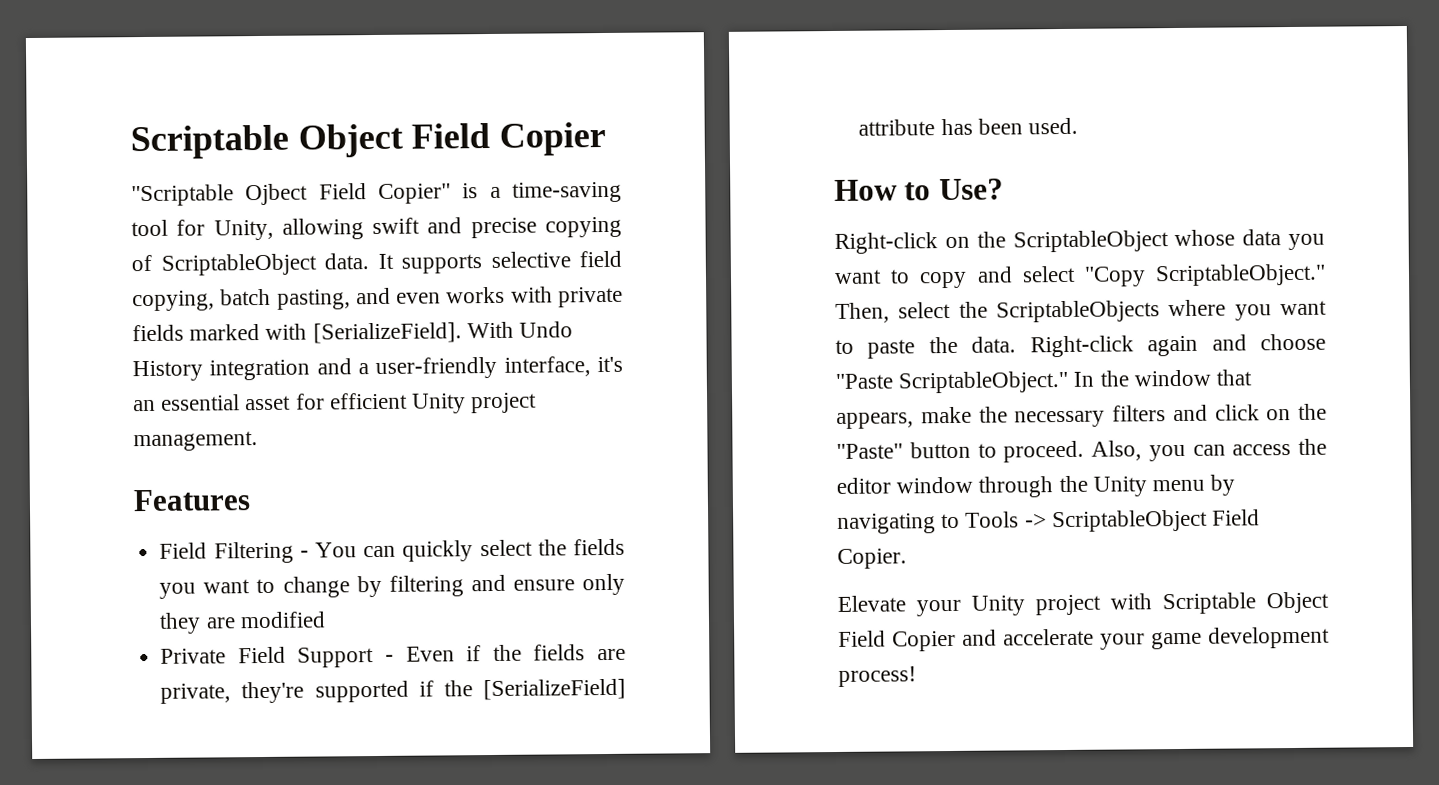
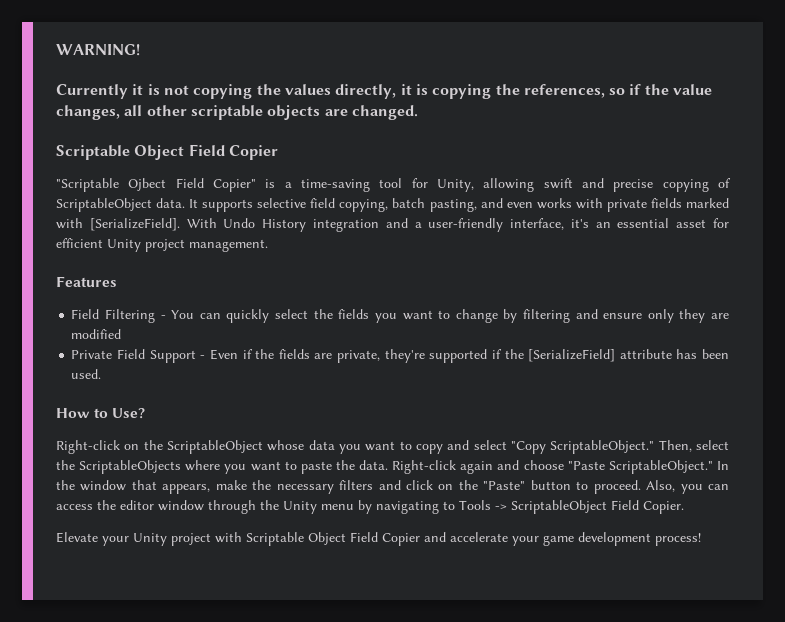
(130, 142) none -> [56,44,140,56] [56,84,713,99] [56,105,418,120] WARNING! // Currently it is not copying the values directly, it is copying the references, so if the value changes, all other scriptable objects are changed. //

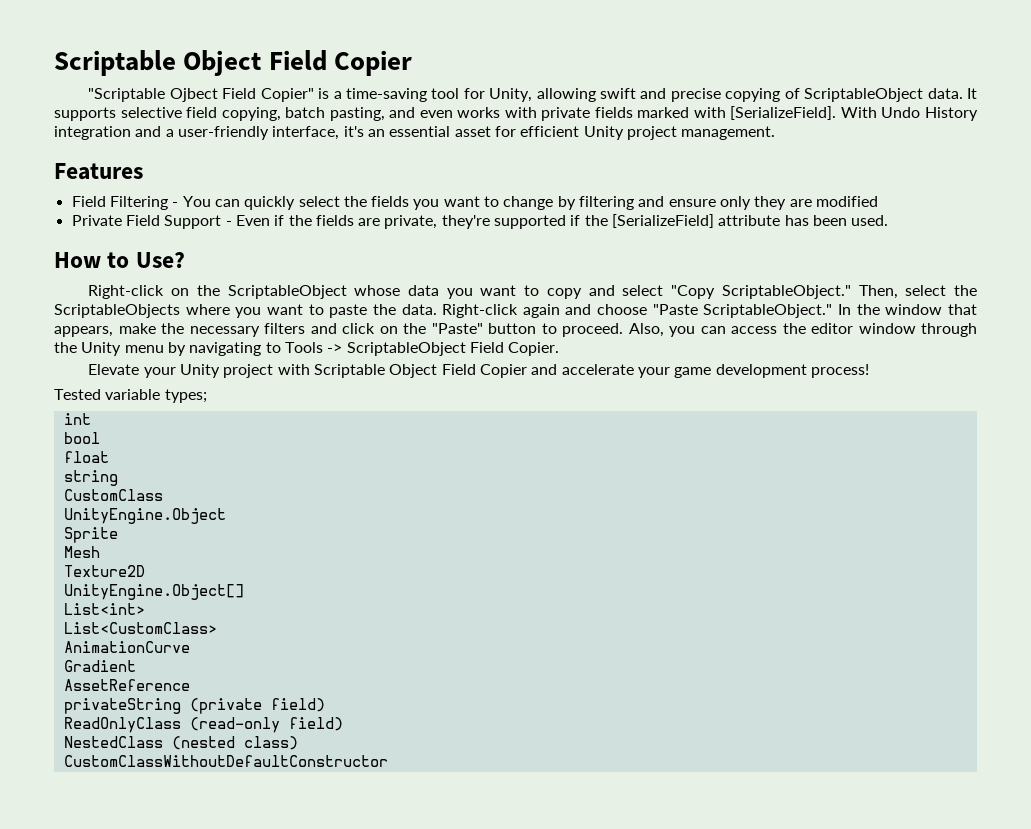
[56,44,140,56] [56,84,713,99] [56,105,418,120] WARNING! // Currently it is not copying the values directly, it is copying the references, so if the value changes, all other scriptable objects are changed. // -> (54, 63) none
(701, 539) none -> [54,389,207,403] [63,413,91,425] [63,432,100,444] [63,451,109,463] [63,470,118,486] [63,489,163,501] [63,508,226,524] [63,527,118,543] [63,546,100,558] [63,565,145,577] [63,584,244,600] [63,603,145,615] [63,622,217,634] [63,641,190,653] [63,660,136,672] [63,679,190,691] [63,698,325,714] [63,717,343,733] [63,736,298,750] [63,755,388,767] // Tested variable types; // int // bool // float // string // CustomClass // UnityEngine.Object // Sprite // Mesh // Texture2D // UnityEngine.Object[] // List<int> // List<CustomClass> // AnimationCurve // Gradient // AssetReference // privateString (private field) // ReadOnlyClass (read-only field) // NestedClass (nested class) // CustomClassWithoutDefaultConstructor

